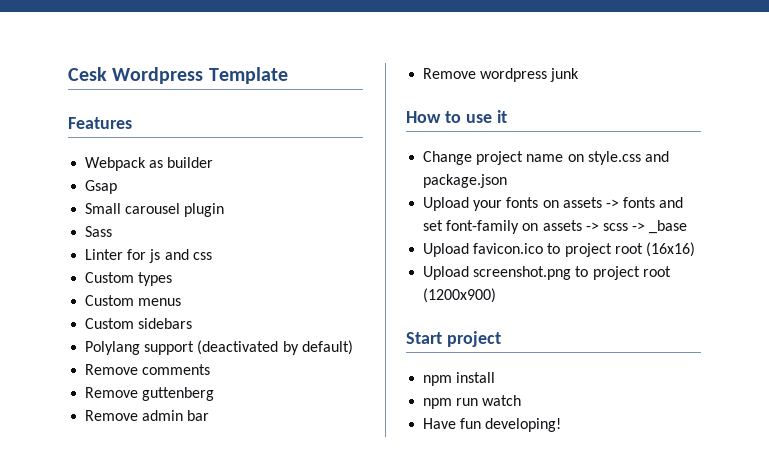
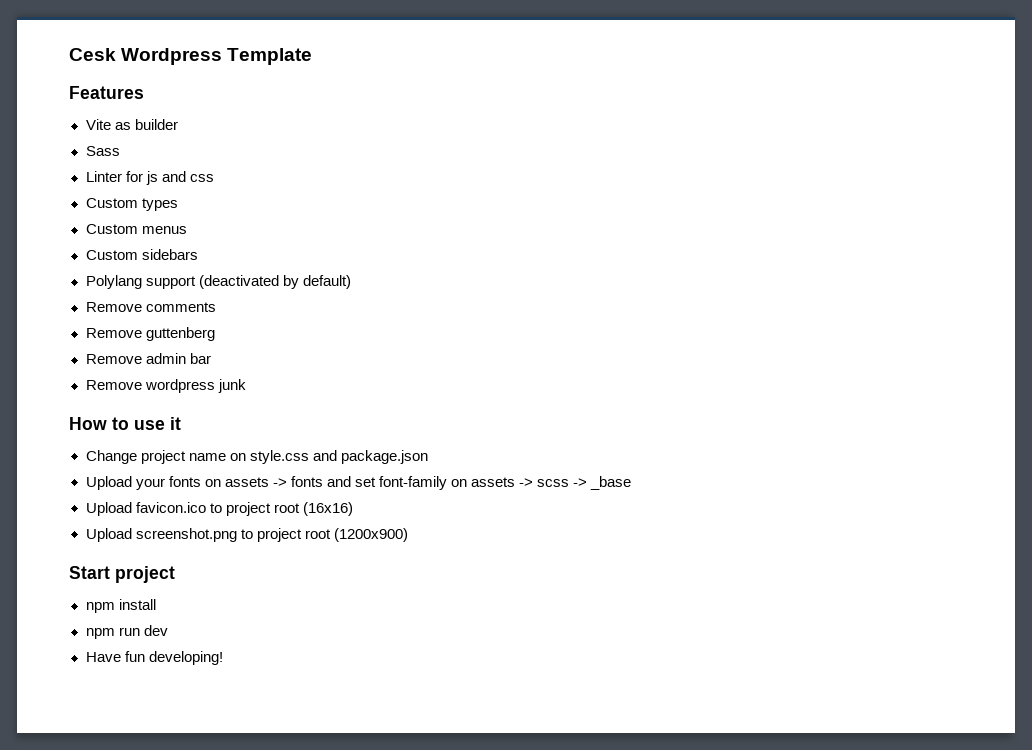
[85,157,147,171] Webpack -> [85,119,111,130] Vite
[85,180,118,194] [85,203,225,217] // Gsap // Small carousel plugin -> (178, 124) none
[482,395,522,406] watch -> [143,625,168,636] dev

